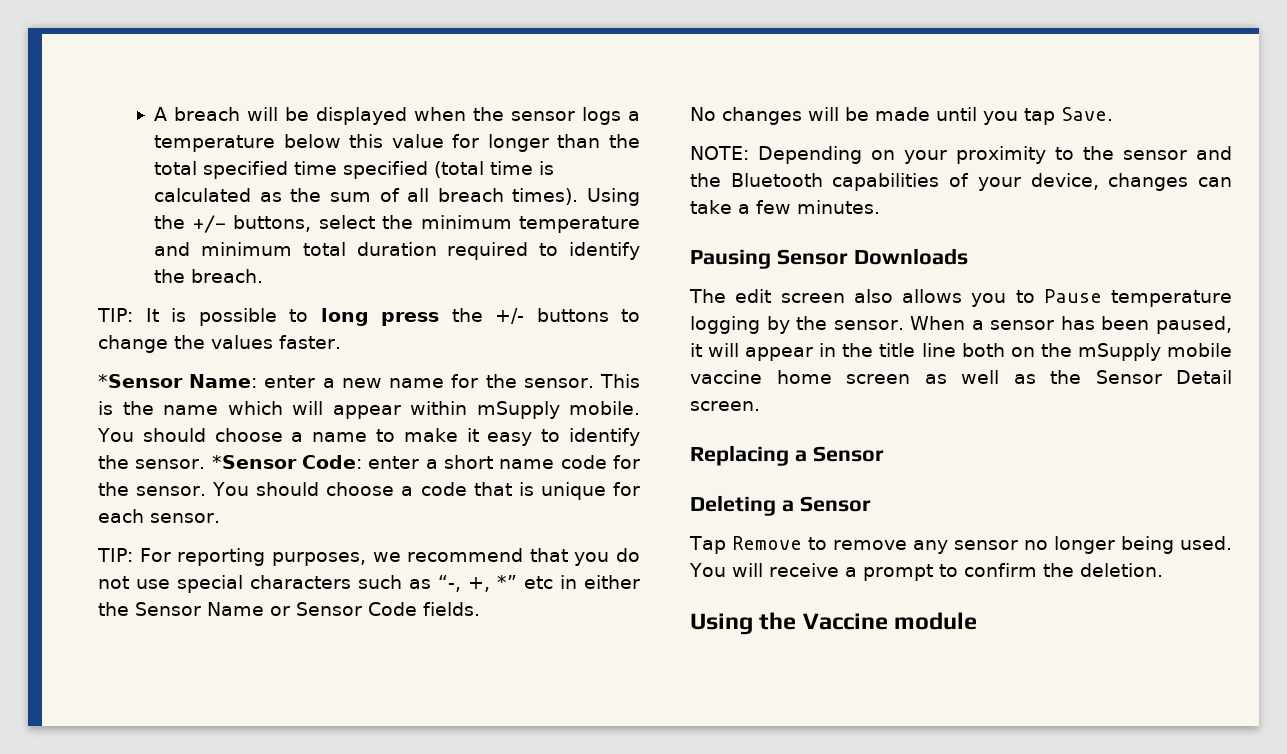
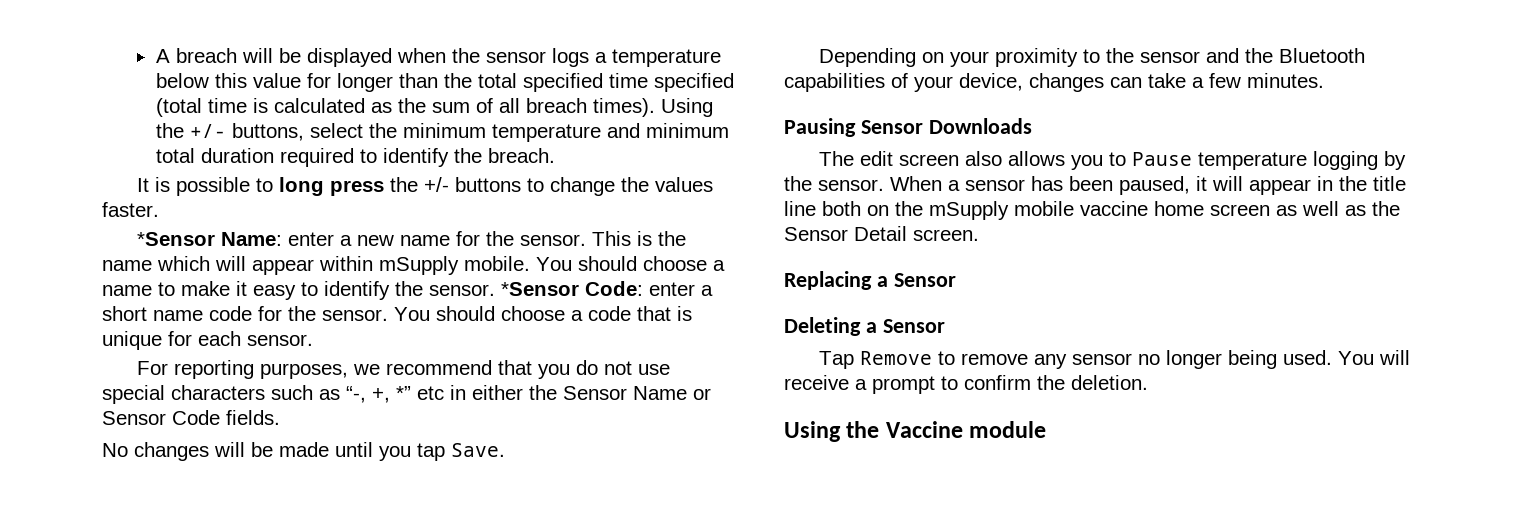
[97,308,133,322] TIP: -> (555, 155) none
[97,548,133,562] TIP: -> (313, 340) none
[690,146,749,160] NOTE: -> (505, 450) none

